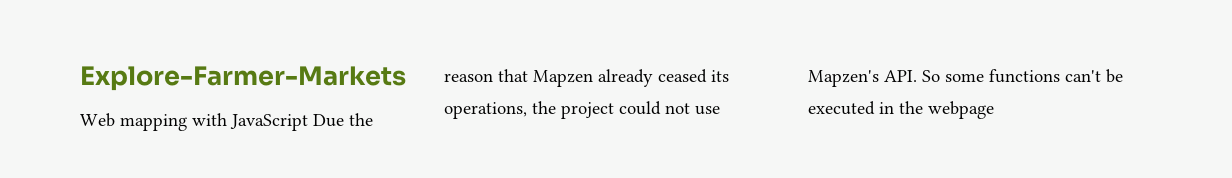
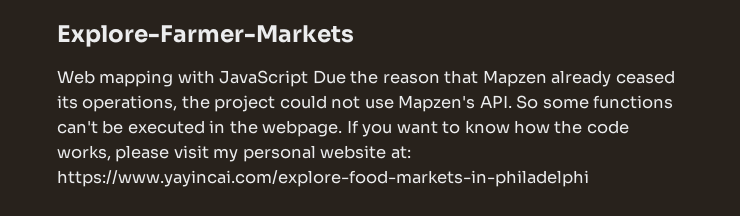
[928,101,994,119] webpage -> [262,120,629,137] [57,145,411,162] [57,170,589,187] webpage. If you want to know how the code works, please visit my personal website at: https://www.yayincai.com/explore-food-markets-in-philadelphi

